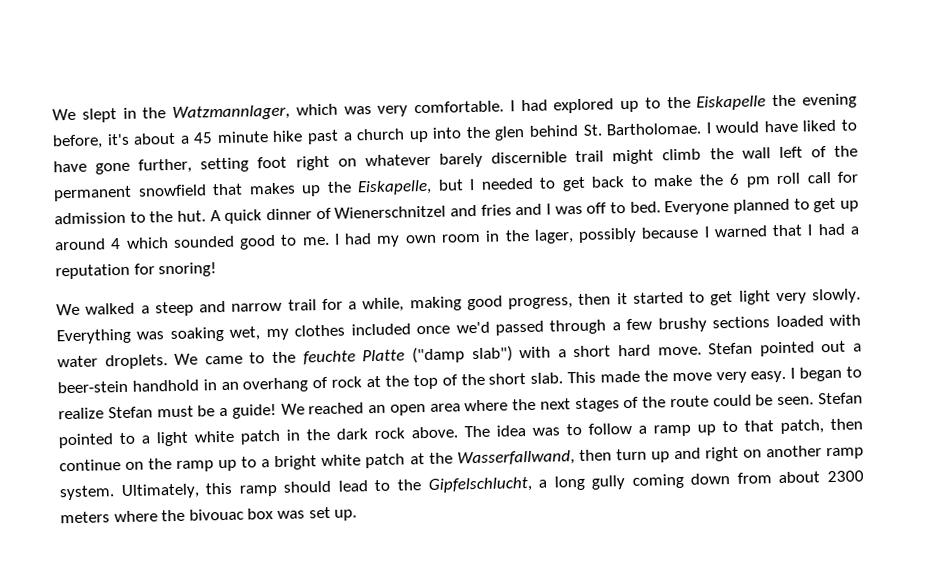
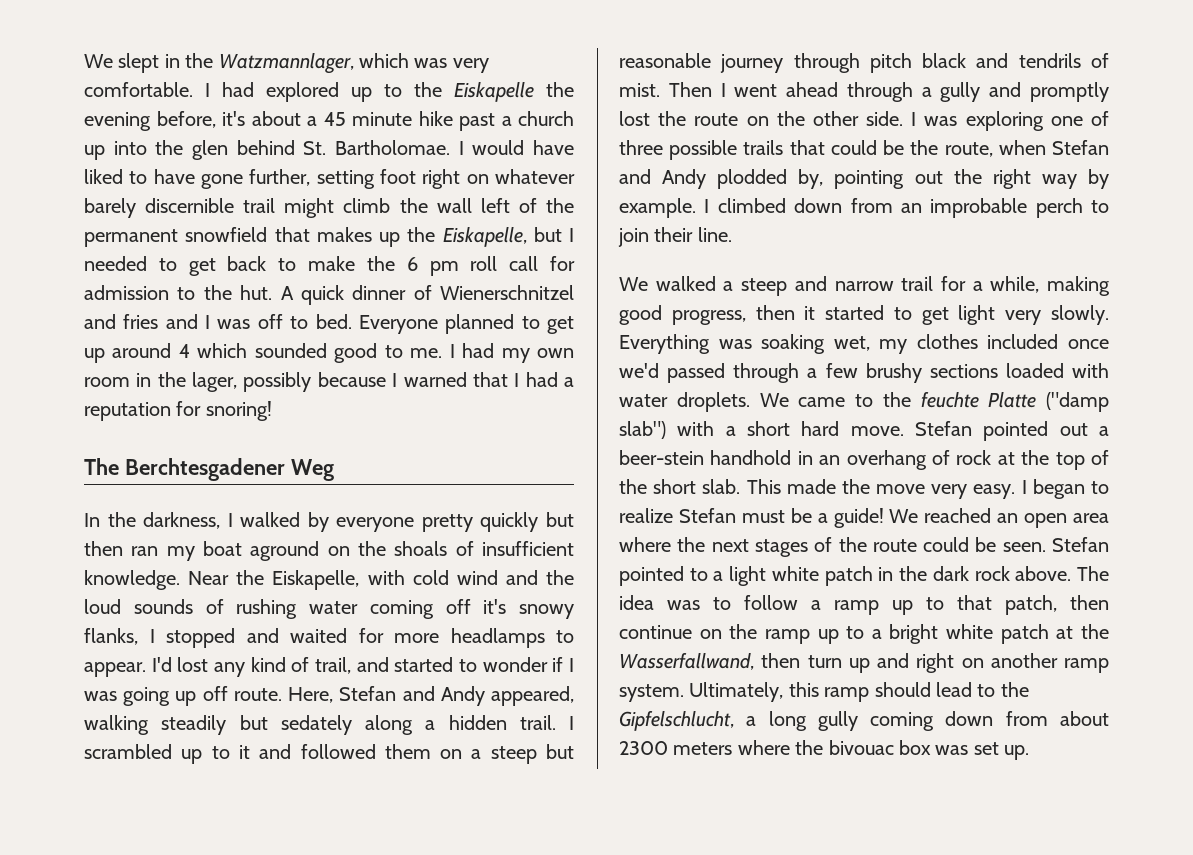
(218, 270) none -> [84,458,334,481] [84,512,574,532] [84,541,574,561] [84,570,574,590] [84,599,574,619] [84,628,574,648] [84,657,575,677] [84,686,574,706] [84,715,574,735] [84,744,574,764] [619,53,1109,73] [619,82,1109,102] [619,111,1109,131] [619,140,1109,160] [619,169,1109,189] [619,198,1109,218] [618,227,732,247] // The Berchtesgadener Weg // In the darkness, I walked by everyone pretty quickly but then ran my boat aground on the shoals of insufficient knowledge. Near the Eiskapelle, with cold wind and the loud sounds of rushing water coming off it's snowy flanks, I stopped and waited for more headlamps to appear. I'd lost any kind of trail, and started to wonder if I was going up off route. Here, Stefan and Andy appeared, walking steadily but sedately along a hidden trail. I scrambled up to it and followed them on a steep but reasonable journey through pitch black and tendrils of mist. Then I went ahead through a gully and promptly lost the route on the other side. I was exploring one of three possible trails that could be the route, when Stefan and Andy plodded by, pointing out the right way by example. I climbed down from an improbable perch to join their line.

